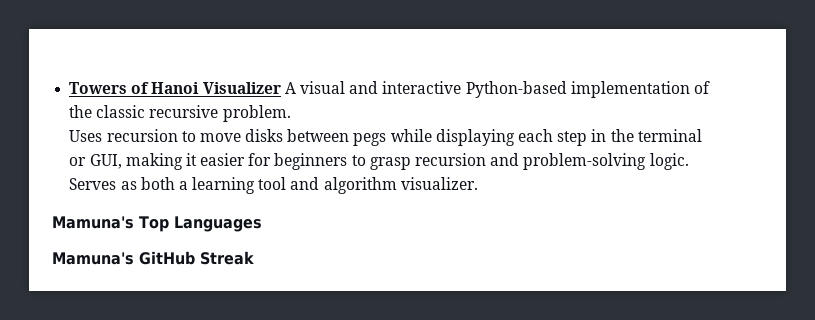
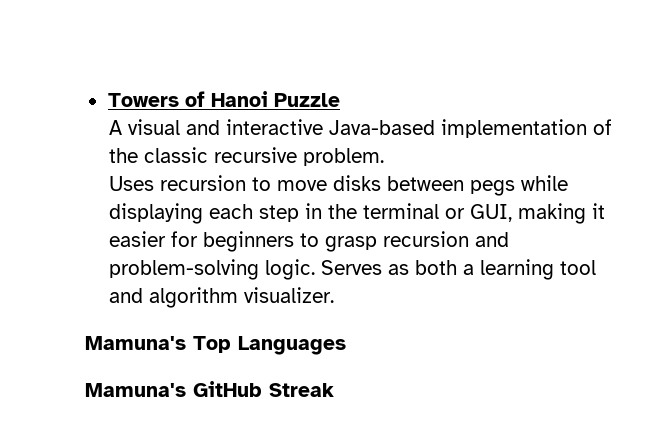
[202,82,281,94] Visualizer -> [273,93,340,107] Puzzle //
[465,81,567,98] Python-based -> [329,120,436,135] Java-based

